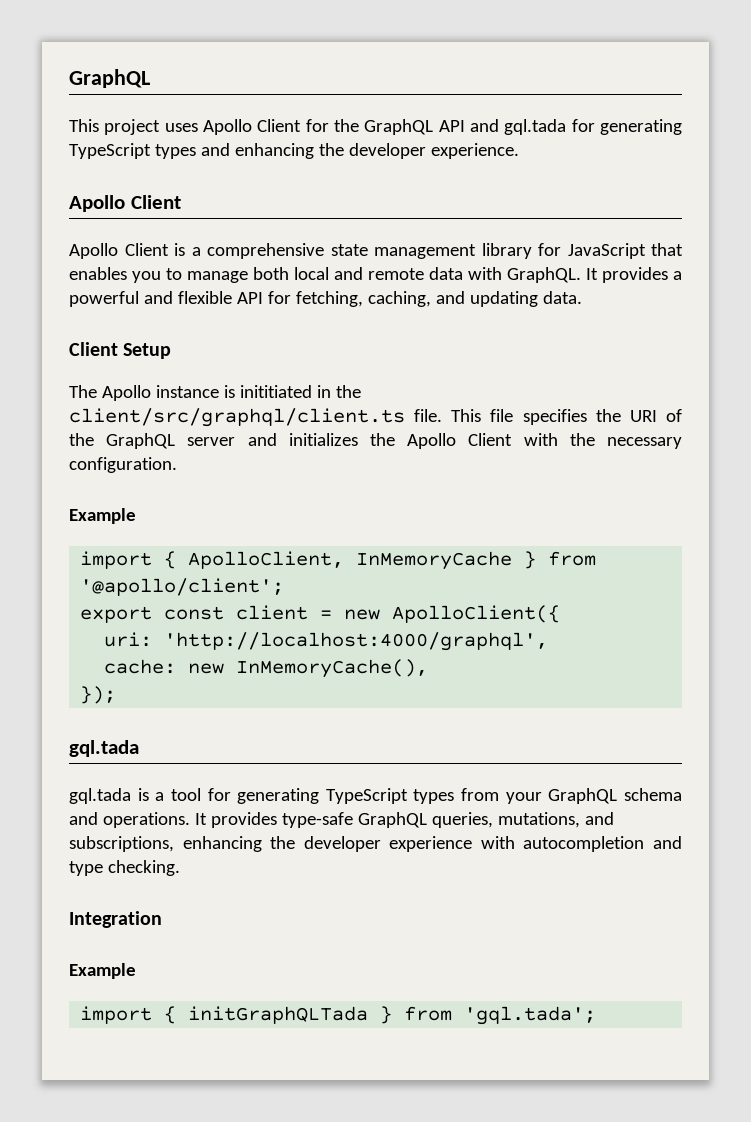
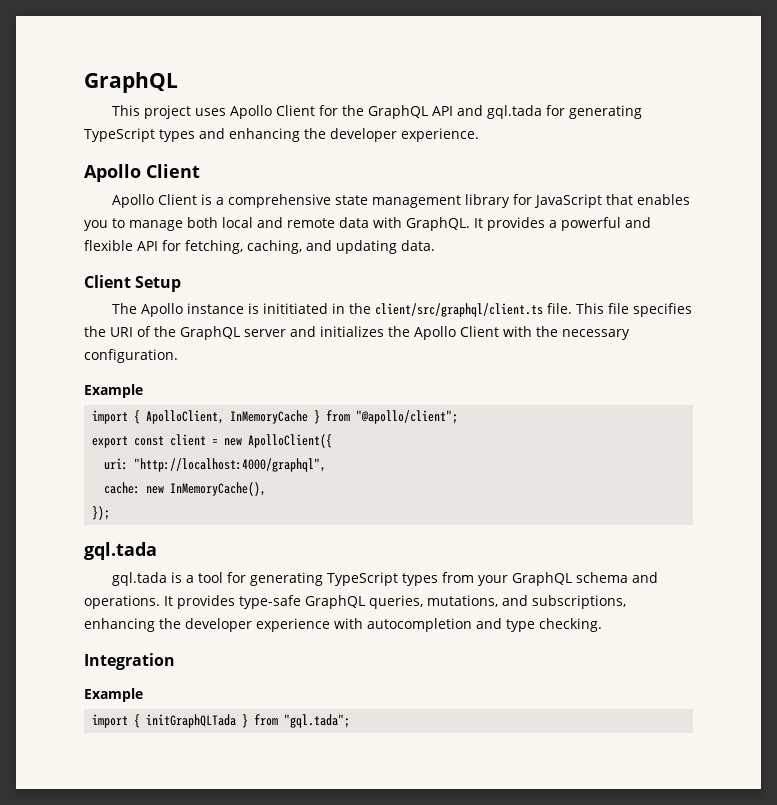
[80,578,285,596] '@apollo/client'; -> [356,410,459,424] "@apollo/client";
[164,632,549,651] 'http://localhost:4000/graphql', -> [134,458,327,472] "http://localhost:4000/graphql",
[464,1006,597,1025] 'gql.tada'; -> [284,714,351,728] "gql.tada";

